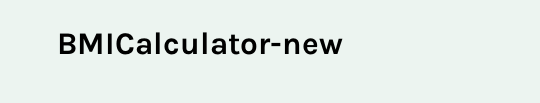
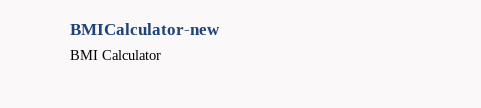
(343, 43) none -> [70,50,161,60] // BMI Calculator

